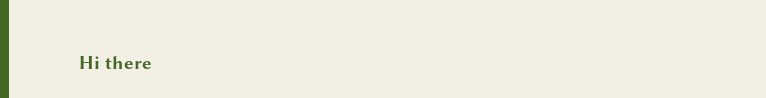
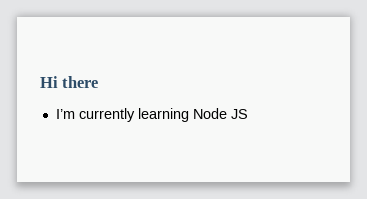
(153, 62) none -> [55,108,248,122] // I’m currently learning Node JS

